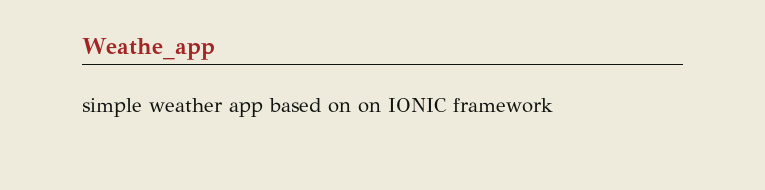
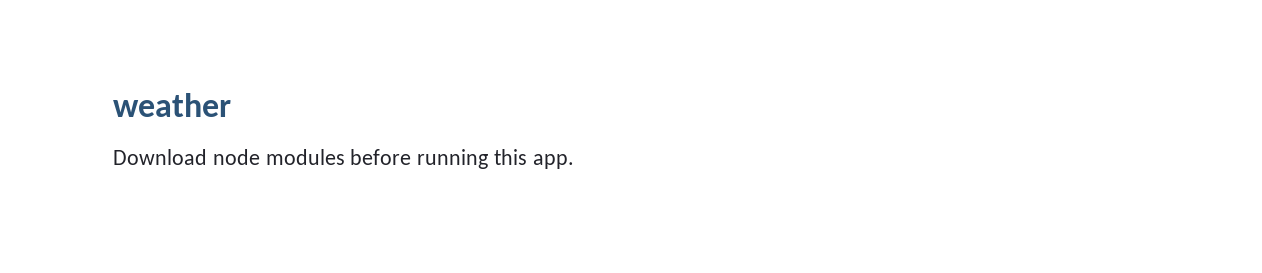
[82,38,215,60] [82,98,553,117] Weathe_app // simple weather app based on on IONIC framework -> [113,93,231,117] [113,149,574,169] weather // Download node modules before running this app.

